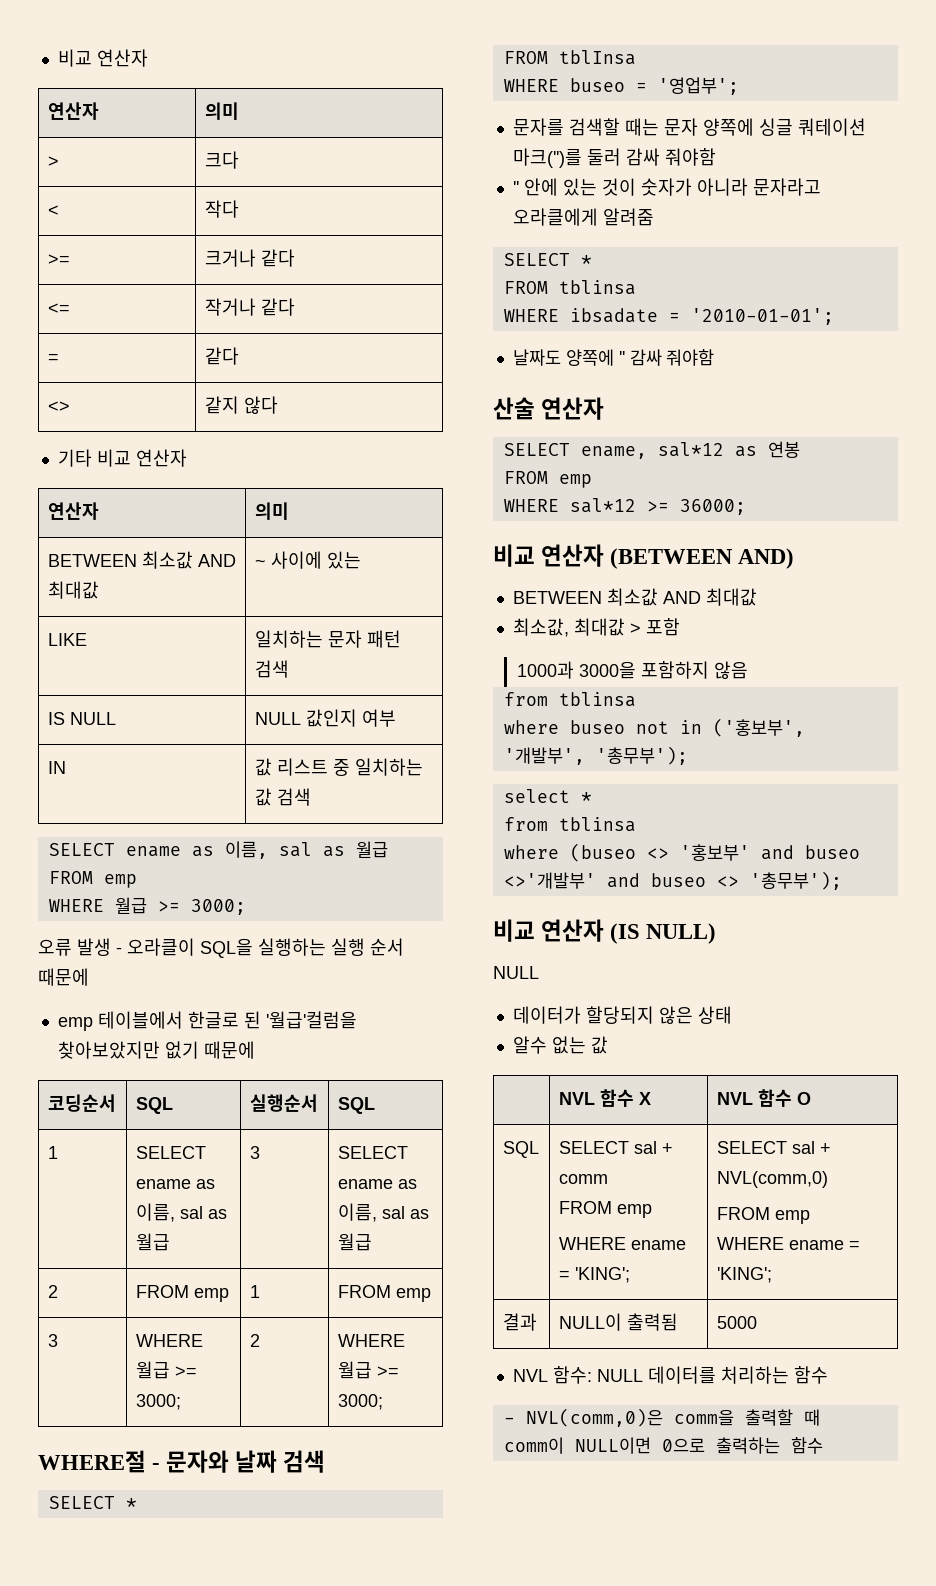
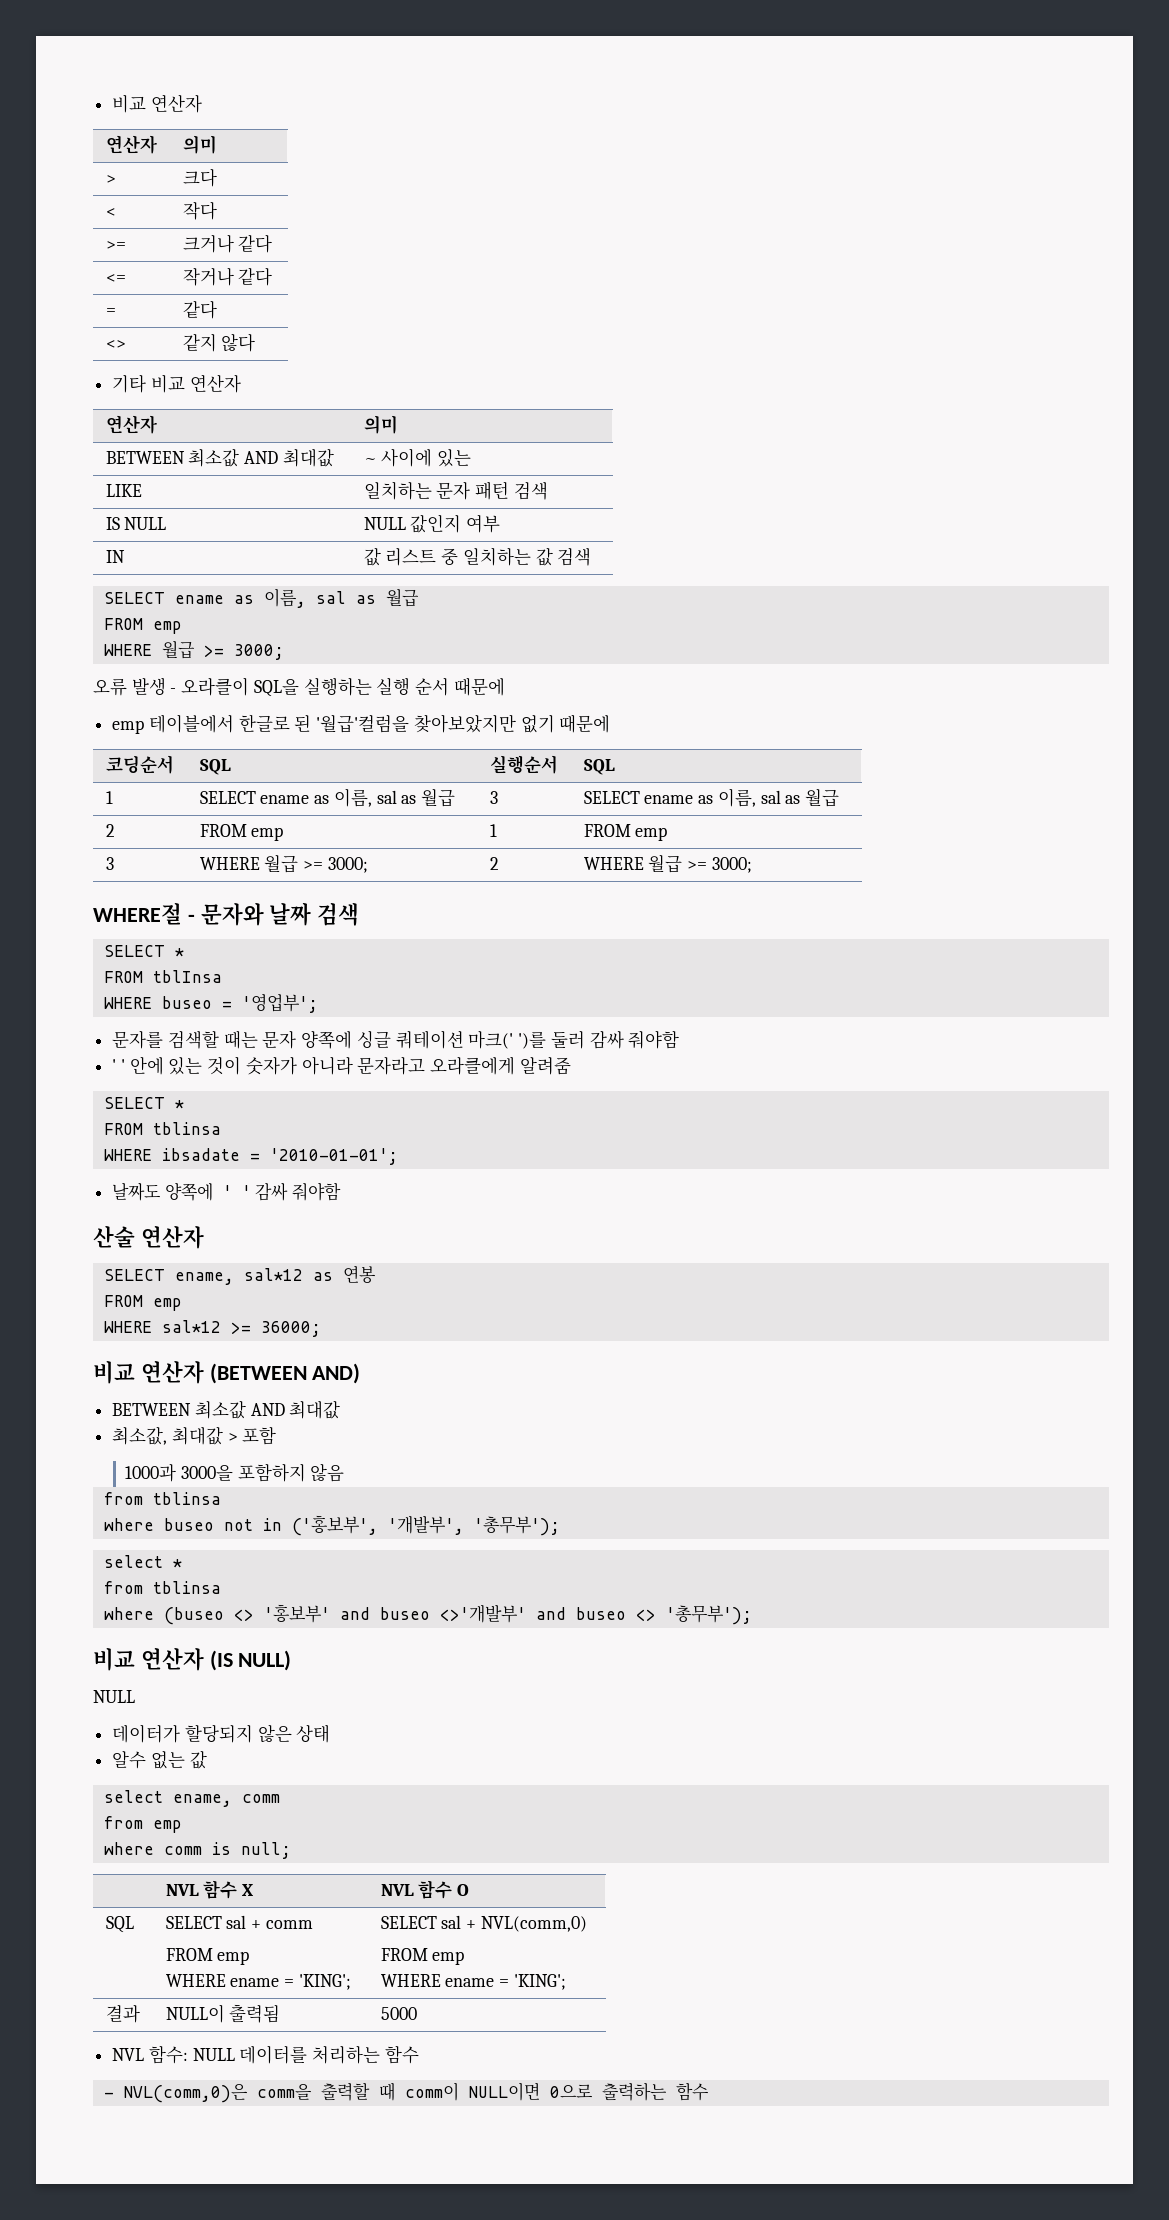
[512,148,582,168] 마크('')를 -> [468,1031,547,1049] 마크(' ')를
[512,181,519,194] '' -> [112,1059,125,1072] ' '
[618,351,625,364] '' -> [222,1185,251,1198] ' '
(608, 1045) none -> [103,1790,280,1807] [103,1816,182,1833] [103,1842,291,1859] // select ename, comm // from emp // where comm is null;

